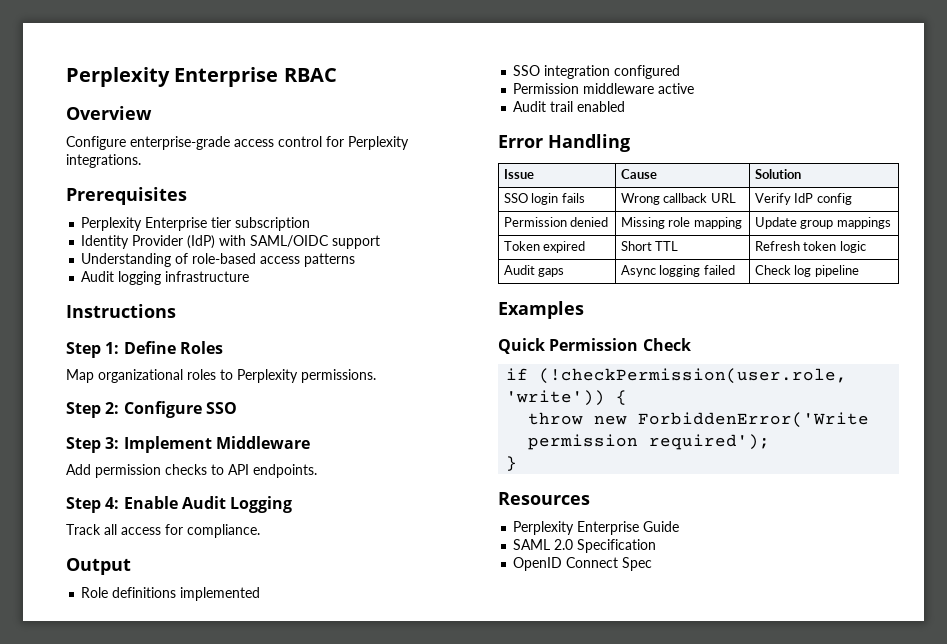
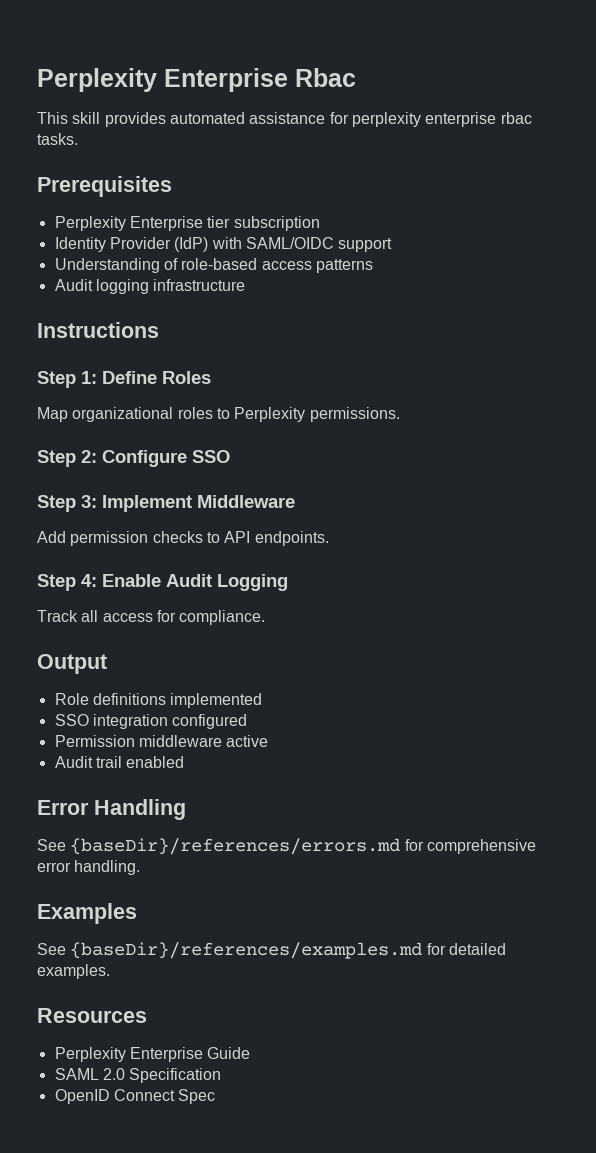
[66,67,337,87] [66,106,152,120] [66,136,409,150] [66,154,141,168] Perplexity Enterprise RBAC // Overview // Configure enterprise-grade access control for Perplexity integrations. -> [37,68,356,92] [37,112,532,127] [37,133,78,145] Perplexity Enterprise Rbac // This skill provides automated assistance for perplexity enterprise rbac tasks.
[504,169,535,179] [621,169,658,179] [755,169,802,179] [504,193,585,205] [621,193,736,205] [755,193,852,205] [504,217,609,227] [621,217,742,229] [755,217,891,229] [504,241,586,253] [621,241,679,251] [755,241,866,253] [504,265,565,277] [621,265,735,277] [755,265,859,277] [498,301,584,319] [498,338,691,354] [506,368,848,384] [506,390,628,406] [528,412,870,428] [528,434,771,450] [506,456,518,471] // Issue | Cause | Solution // SSO login fails | Wrong callback URL | Verify IdP config // Permission denied | Missing role mapping | Update group mappings // Token expired | Short TTL | Refresh token logic // Audit gaps | Async logging failed | Check log pipeline // Examples // Quick Permission Check // if (!checkPermission(user.role, 'write')) { // throw new ForbiddenError('Write permission required'); // } -> [37,838,536,855] [37,860,141,875] [37,903,137,924] [37,942,506,959] [37,964,110,979] // See {baseDir}/references/errors.md for comprehensive error handling. // Examples // See {baseDir}/references/examples.md for detailed examples.

